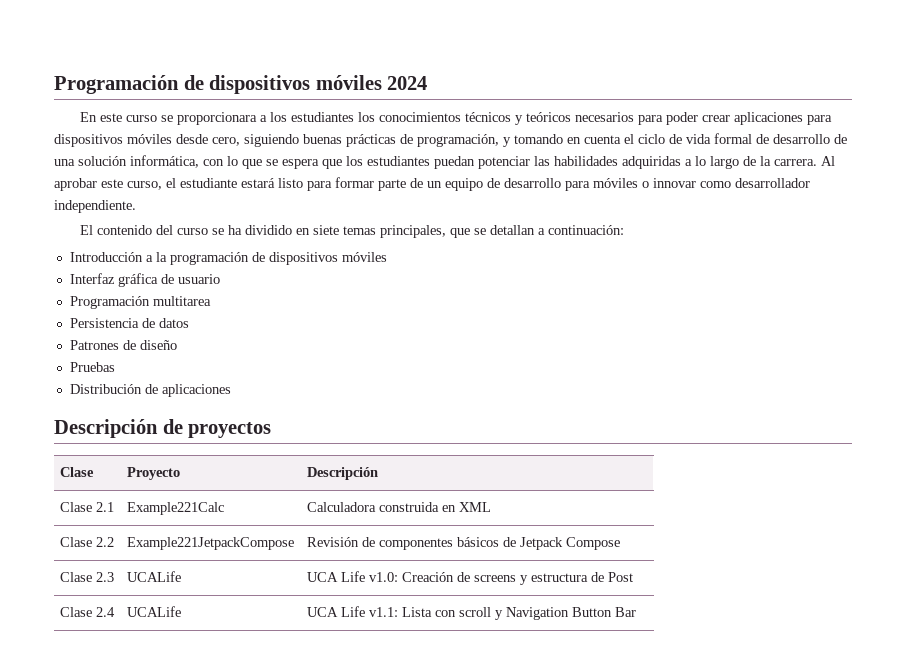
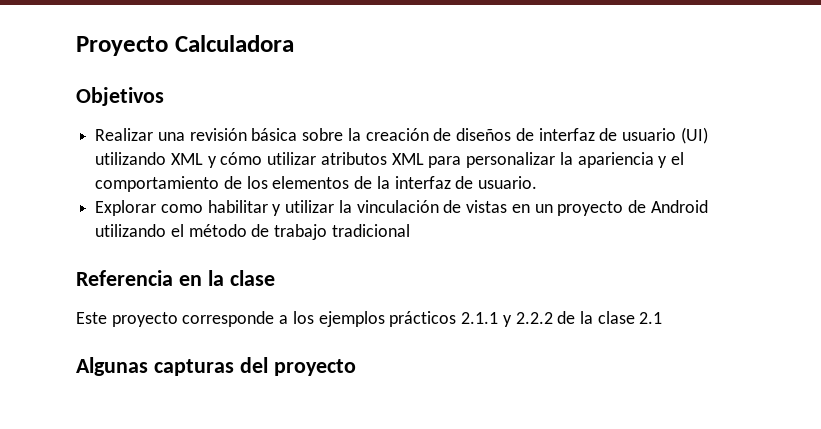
[54,75,428,94] [79,112,832,125] [54,133,847,147] [54,155,835,169] [54,177,810,191] [54,200,136,213] [79,225,624,238] [69,252,387,265] [69,273,220,287] [69,296,211,309] [69,318,189,328] [69,340,177,350] [69,362,115,372] [69,384,231,397] [54,419,272,438] [59,467,94,477] [126,467,180,480] [306,467,378,480] [59,502,114,512] [126,502,224,515] [306,502,491,512] [59,537,114,547] [126,537,294,550] [306,537,620,550] [59,572,114,582] [126,571,181,582] [306,571,633,585] [59,607,115,617] [126,606,181,617] [306,606,636,620] Programación de dispositivos móviles 2024 // En este curso se proporcionara a los estudiantes los conocimientos técnicos y teóricos necesarios para poder crear aplicaciones para dispositivos móviles desde cero, siguiendo buenas prácticas de programación, y tomando en cuenta el ciclo de vida formal de desarrollo de una solución informática, con lo que se espera que los estudiantes puedan potenciar las habilidades adquiridas a lo largo de la carrera. Al aprobar este curso, el estudiante estará listo para formar parte de un equipo de desarrollo para móviles o innovar como desarrollador independiente. // El contenido del curso se ha dividido en siete temas principales, que se detallan a continuación: // Introducción a la programación de dispositivos móviles // Interfaz gráfica de usuario // Programación multitarea // Persistencia de datos // Patrones de diseño // Pruebas // Distribución de aplicaciones // Descripción de proyectos // Clase | Proyecto | Descripción // Clase 2.1 | Example221Calc | Calculadora construida en XML // Clase 2.2 | Example221JetpackCompose | Revisión de componentes básicos de Jetpack Compose // Clase 2.3 | UCALife | UCA Life v1.0: Creación de screens y estructura de Post // Clase 2.4 | UCALife | UCA Life v1.1: Lista con scroll y Navigation Button Bar -> [76,35,294,56] [76,87,164,106] [95,127,708,144] [95,152,684,168] [95,176,538,192] [95,200,708,216] [95,224,410,240] [76,270,275,286] [76,311,663,327] [76,357,356,376] Proyecto Calculadora // Objetivos // Realizar una revisión básica sobre la creación de diseños de interfaz de usuario (UI) utilizando XML y cómo utilizar atributos XML para personalizar la apariencia y el comportamiento de los elementos de la interfaz de usuario. // Explorar como habilitar y utilizar la vinculación de vistas en un proyecto de Android utilizando el método de trabajo tradicional // Referencia en la clase // Este proyecto corresponde a los ejemplos prácticos 2.1.1 y 2.2.2 de la clase 2.1 // Algunas capturas del proyecto

